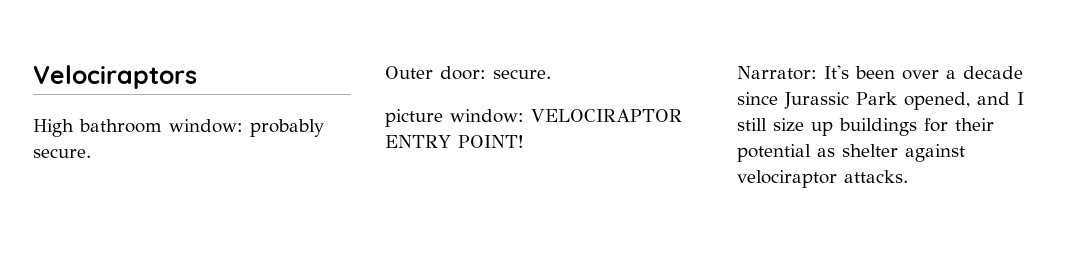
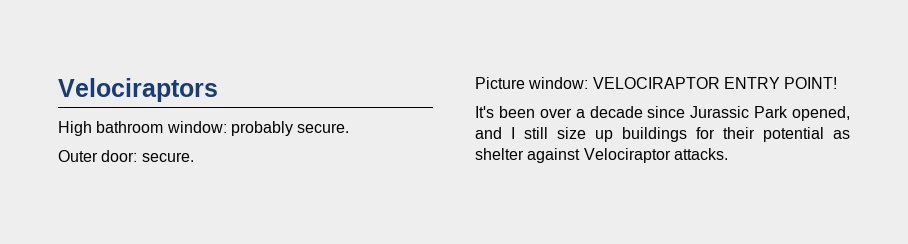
[385,109,443,127] picture -> [475,77,525,89] Picture
[737,66,817,80] Narrator: -> (838, 83) none
[737,170,837,188] velociraptor -> [583,148,671,163] Velociraptor

